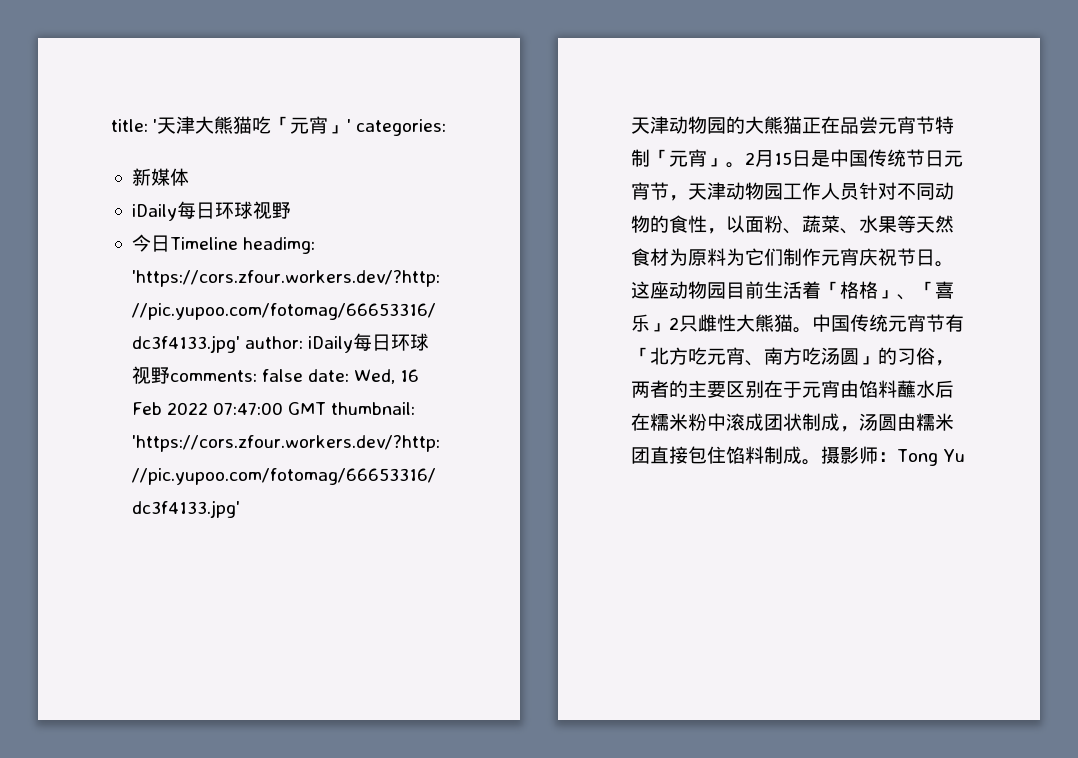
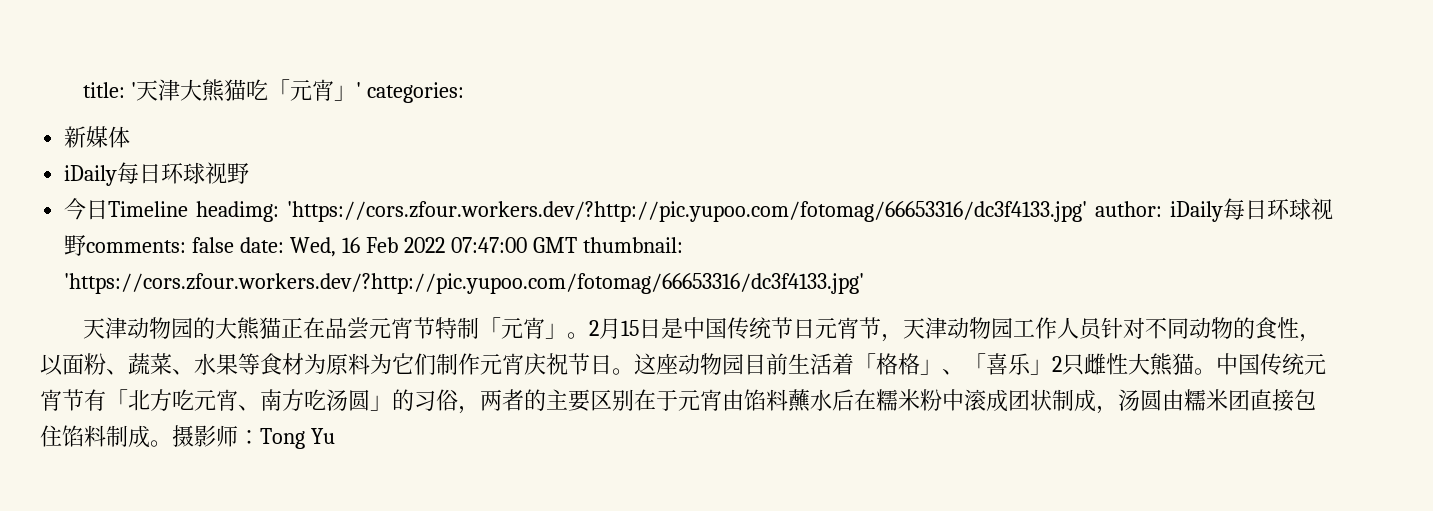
[916,215,954,233] 天然 -> (260, 364) none

